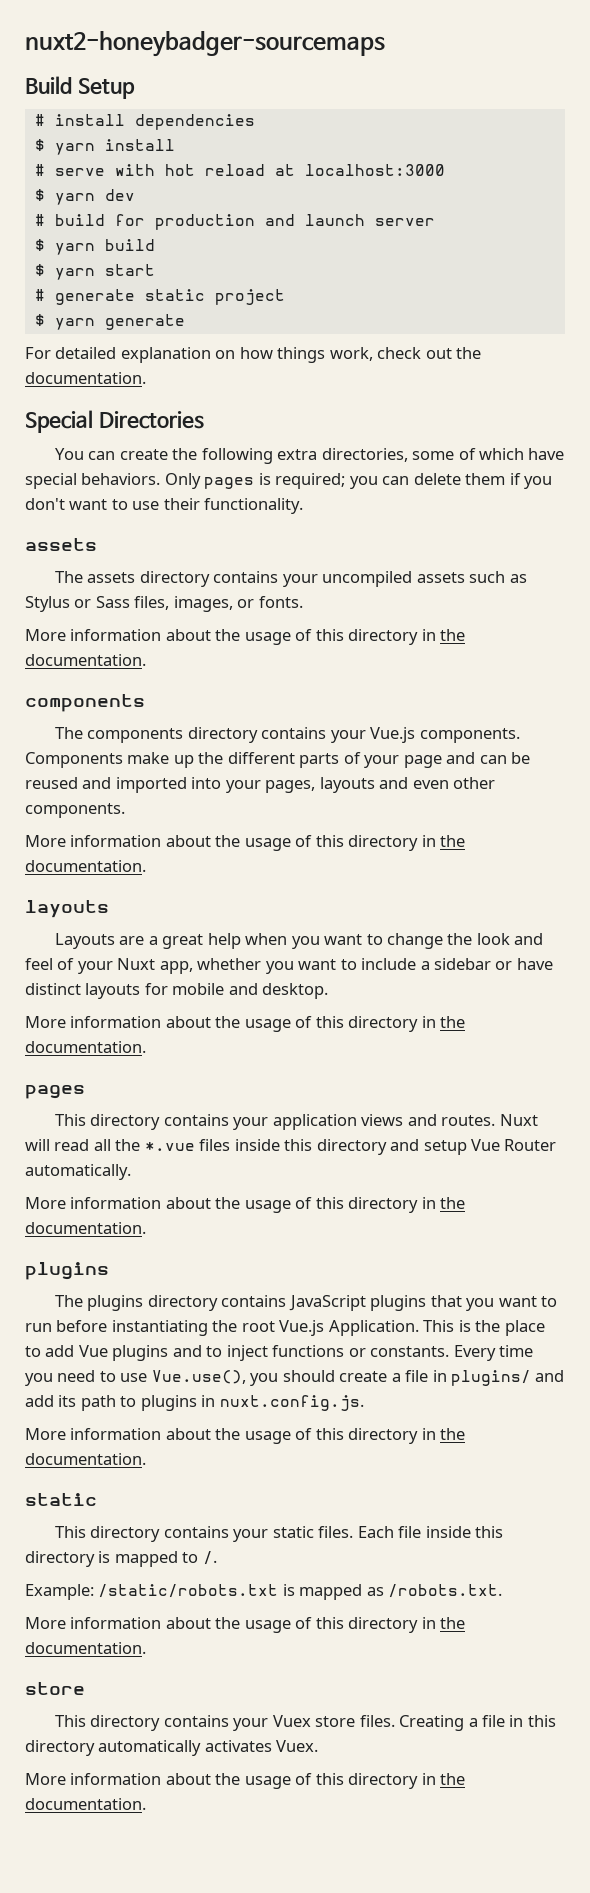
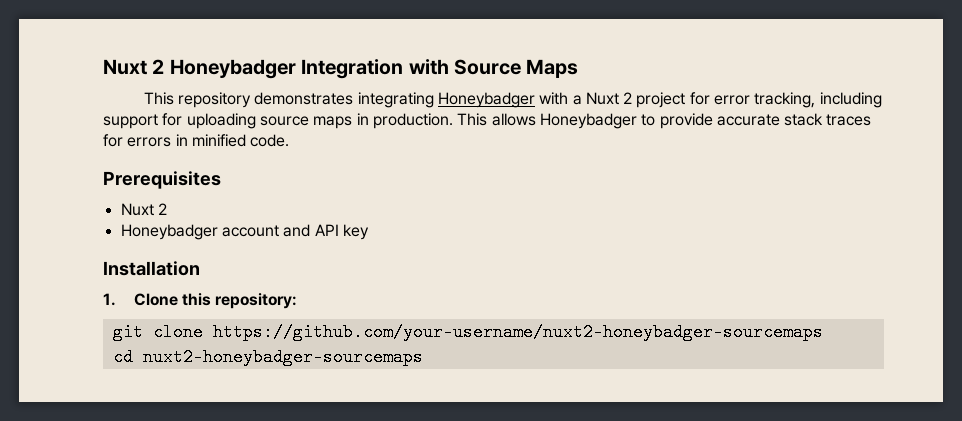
[25,31,385,57] [25,76,135,99] [34,114,255,130] [34,139,175,155] [34,164,445,176] [34,189,135,205] [34,214,435,230] [34,239,155,255] [34,264,155,280] [34,289,285,305] [34,314,185,330] [25,347,482,363] [25,372,146,384] [25,410,204,433] [54,448,565,464] [25,473,553,489] [25,498,304,514] [25,538,97,551] [54,571,527,587] [25,596,303,612] [25,629,466,645] [25,654,146,666] [25,694,145,712] [54,727,520,743] [25,752,531,768] [25,777,496,793] [25,803,125,818] [25,835,466,851] [25,860,146,872] [25,900,109,918] [54,933,544,949] [25,958,553,974] [25,983,329,999] [25,1016,466,1032] [25,1041,146,1053] [25,1085,85,1099] [54,1114,538,1130] [25,1139,557,1155] [25,1164,131,1180] [25,1197,466,1213] [25,1222,146,1234] [25,1262,109,1280] [54,1295,557,1311] [25,1320,545,1336] [25,1345,534,1361] [25,1370,565,1386] [25,1395,364,1411] [25,1428,466,1444] [25,1453,146,1465] [25,1493,97,1506] [54,1526,503,1542] [25,1551,217,1567] [25,1584,503,1600] [25,1617,466,1633] [25,1642,146,1654] [25,1682,85,1695] [54,1715,556,1731] [25,1740,319,1756] [25,1773,466,1789] [25,1798,146,1810] nuxt2-honeybadger-sourcemaps // Build Setup // # install dependencies // $ yarn install // # serve with hot reload at localhost:3000 // $ yarn dev // # build for production and launch server // $ yarn build // $ yarn start // # generate static project // $ yarn generate // For detailed explanation on how things work, check out the documentation. // Special Directories // You can create the following extra directories, some of which have special behaviors. Only pages is required; you can delete them if you don't want to use their functionality. // assets // The assets directory contains your uncompiled assets such as Stylus or Sass files, images, or fonts. // More information about the usage of this directory in the documentation. // components // The components directory contains your Vue.js components. Components make up the different parts of your page and can be reused and imported into your pages, layouts and even other components. // More information about the usage of this directory in the documentation. // layouts // Layouts are a great help when you want to change the look and feel of your Nuxt app, whether you want to include a sidebar or have distinct layouts for mobile and desktop. // More information about the usage of this directory in the documentation. // pages // This directory contains your application views and routes. Nuxt will read all the *.vue files inside this directory and setup Vue Router automatically. // More information about the usage of this directory in the documentation. // plugins // The plugins directory contains JavaScript plugins that you want to run before instantiating the root Vue.js Application. This is the place to add Vue plugins and to inject functions or constants. Every time you need to use Vue.use(), you should create a file in plugins/ and add its path to plugins in nuxt.config.js. // More information about the usage of this directory in the documentation. // static // This directory contains your static files. Each file inside this directory is mapped to /. // Example: /static/robots.txt is mapped as /robots.txt. // More information about the usage of this directory in the documentation. // store // This directory contains your Vuex store files. Creating a file in this directory automatically activates Vuex. // More information about the usage of this directory in the documentation. -> [103,59,579,79] [143,92,882,108] [103,113,872,129] [103,134,290,147] [103,171,221,189] [120,203,167,216] [120,224,369,240] [103,261,200,276] [103,293,298,309] [112,323,823,341] [112,348,423,366] Nuxt 2 Honeybadger Integration with Source Maps // This repository demonstrates integrating Honeybadger with a Nuxt 2 project for error tracking, including support for uploading source maps in production. This allows Honeybadger to provide accurate stack traces for errors in minified code. // Prerequisites // Nuxt 2 // Honeybadger account and API key // Installation // 1. Clone this repository: // git clone https://github.com/your-username/nuxt2-honeybadger-sourcemaps // cd nuxt2-honeybadger-sourcemaps

